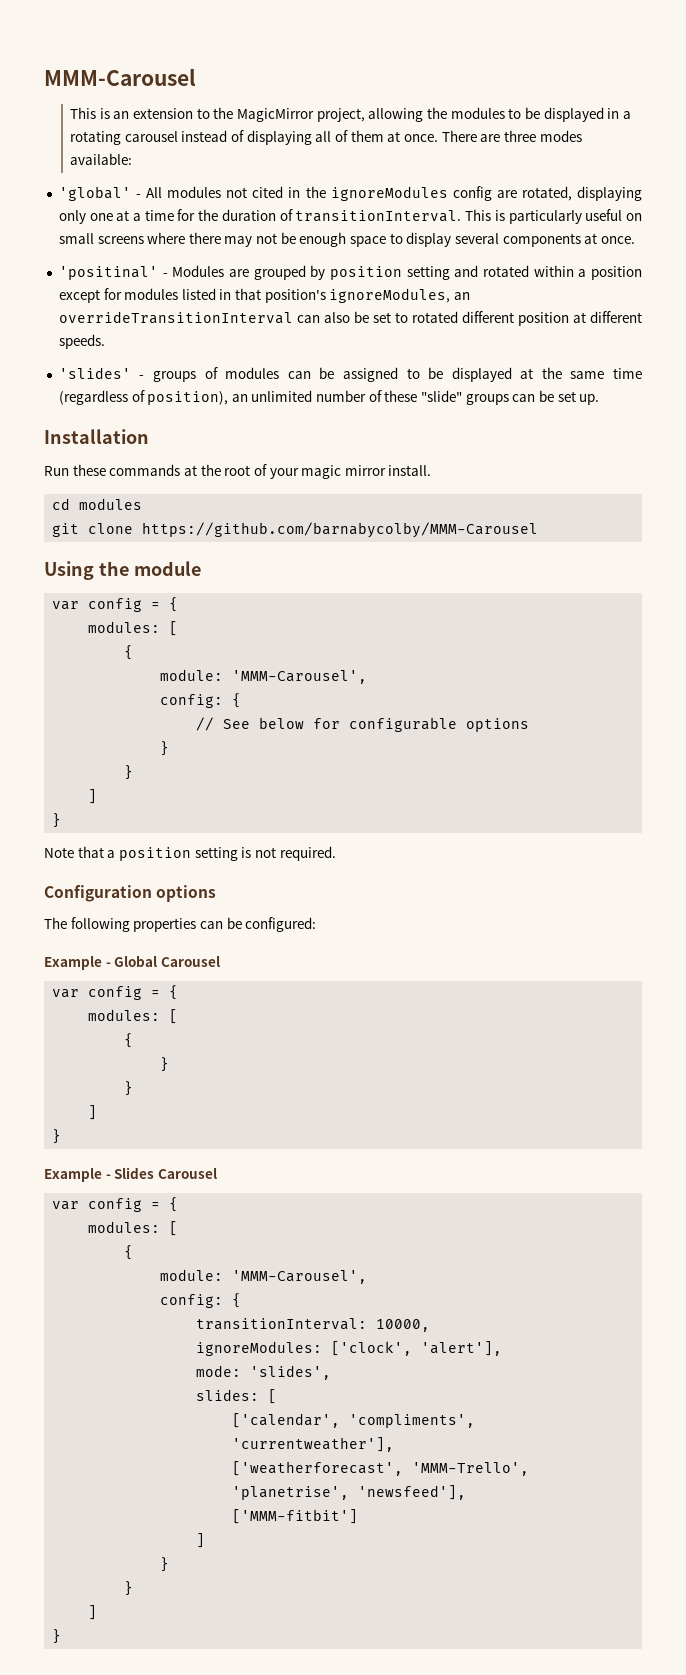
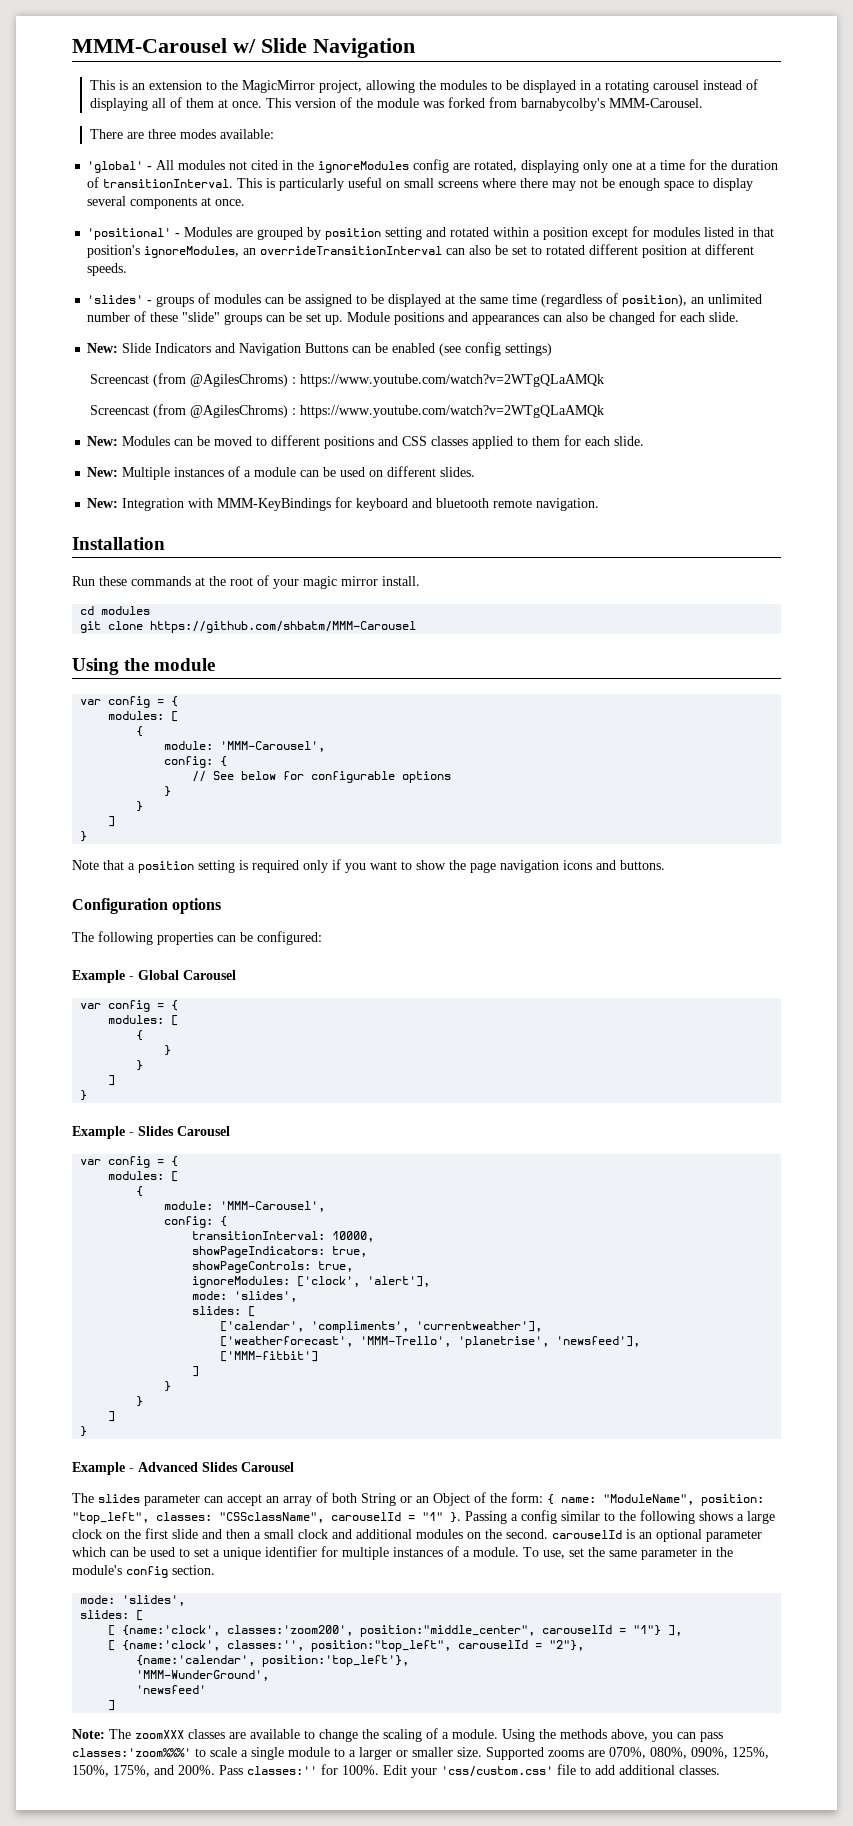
(196, 77) none -> [233,38,415,58] w/ Slide Navigation
(438, 138) none -> [266,97,704,111] This version of the module was forked from barnabycolby's MMM-Carousel. //
[58,266,158,280] 'positinal' -> [87,228,172,240] 'positional'
(600, 399) none -> [347,311,740,325] [87,342,553,356] [90,373,605,387] [90,404,605,418] [87,435,645,449] [87,466,476,480] [87,497,600,511] Module positions and appearances can also be changed for each slide. // New: Slide Indicators and Navigation Buttons can be enabled (see config settings) // Screencast (from @AgilesChroms) : https://www.youtube.com/watch?v=2WTgQLaAMQk // Screencast (from @AgilesChroms) : https://www.youtube.com/watch?v=2WTgQLaAMQk // New: Modules can be moved to different positions and CSS classes applied to them for each slide. // New: Multiple instances of a module can be used on different slides. // New: Integration with MMM-KeyBindings for keyboard and bluetooth remote navigation.
[142,522,539,538] https://github.com/barnabycolby/MMM-Carousel -> [150,621,417,633] https://github.com/shbatm/MMM-Carousel
[254,846,336,861] not required. -> [252,859,665,873] required only if you want to show the page navigation icons and buttons.
(431, 1325) none -> [192,1246,368,1258] [192,1261,354,1273] // showPageIndicators: true, // showPageControls: true,
(62, 1636) none -> [72,1462,294,1475] [72,1492,764,1506] [72,1510,775,1524] [72,1528,762,1542] [72,1546,733,1560] [72,1565,215,1578] [80,1595,186,1606] [80,1610,144,1621] [108,1625,683,1637] [108,1640,585,1652] [136,1655,410,1667] [136,1670,270,1681] [136,1685,207,1694] [108,1700,116,1711] [72,1728,723,1742] [72,1747,769,1760] [72,1764,720,1778] // Example - Advanced Slides Carousel // The slides parameter can accept an array of both String or an Object of the form: { name: "ModuleName", position: "top_left", classes: "CSSclassName", carouselId = "1" }. Passing a config similar to the following shows a large clock on the first slide and then a small clock and additional modules on the second. carouselId is an optional parameter which can be used to set a unique identifier for multiple instances of a module. To use, set the same parameter in the module's config section. // mode: 'slides', // slides: [ // [ {name:'clock', classes:'zoom200', position:"middle_center", carouselId = "1"} ], // [ {name:'clock', classes:'', position:"top_left", carouselId = "2"}, // {name:'calendar', position:'top_left'}, // 'MMM-WunderGround', // 'newsfeed' // ] // Note: The zoomXXX classes are available to change the scaling of a module. Using the methods above, you can pass classes:'zoom%%%' to scale a single module to a larger or smaller size. Supported zooms are 070%, 080%, 090%, 125%, 150%, 175%, and 200%. Pass classes:'' for 100%. Edit your 'css/custom.css' file to add additional classes.

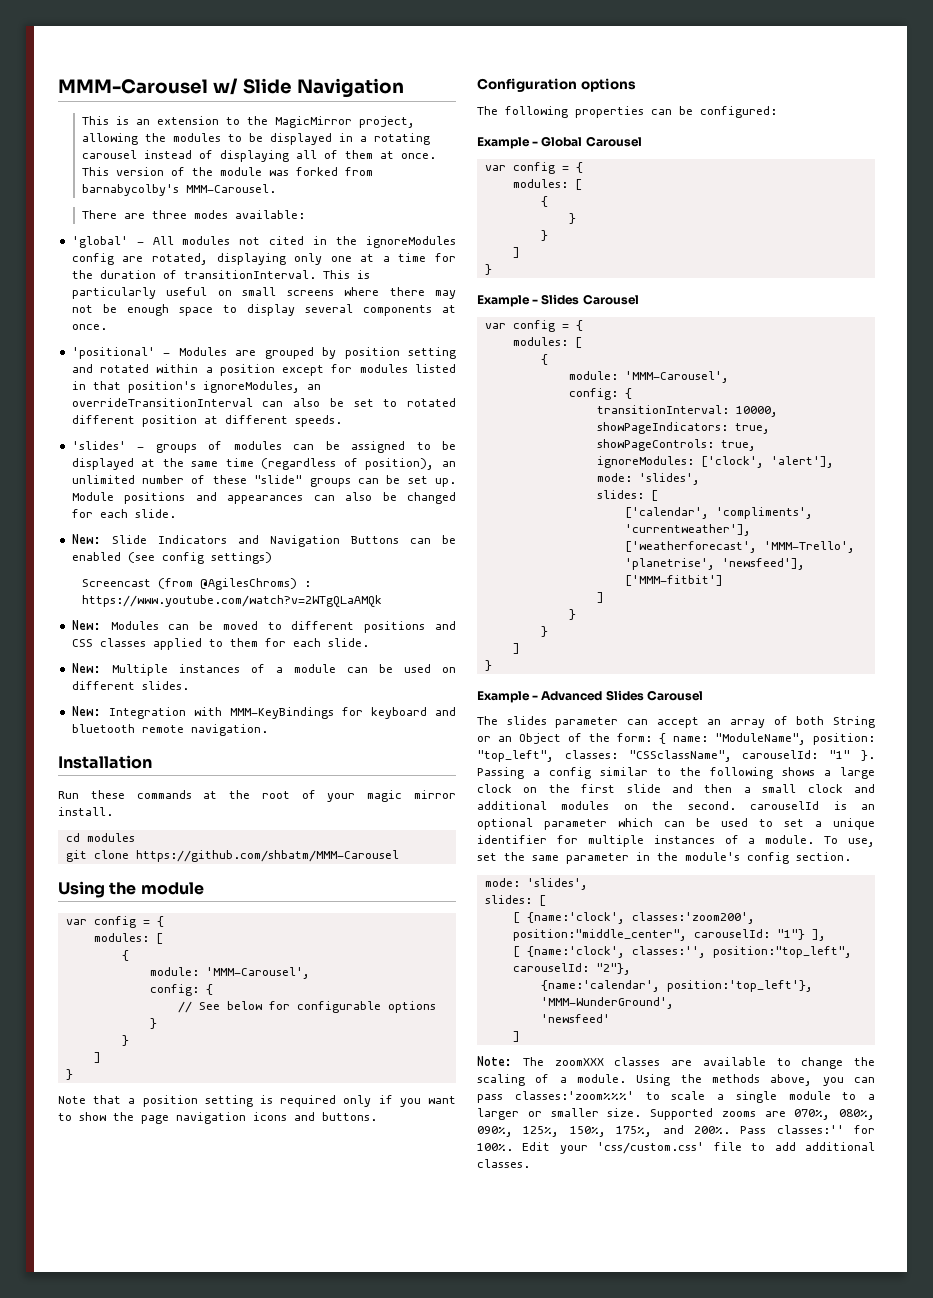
[90,404,605,418] // Screencast (from @AgilesChroms) : https://www.youtube.com/watch?v=2WTgQLaAMQk -> (382, 601) none
[331,1512,415,1521] carouselId = -> [742,750,819,759] carouselId:
[542,1625,627,1634] carouselId = -> [693,929,770,938] carouselId:
[458,1640,543,1649] carouselId = -> [512,963,589,972] carouselId:

